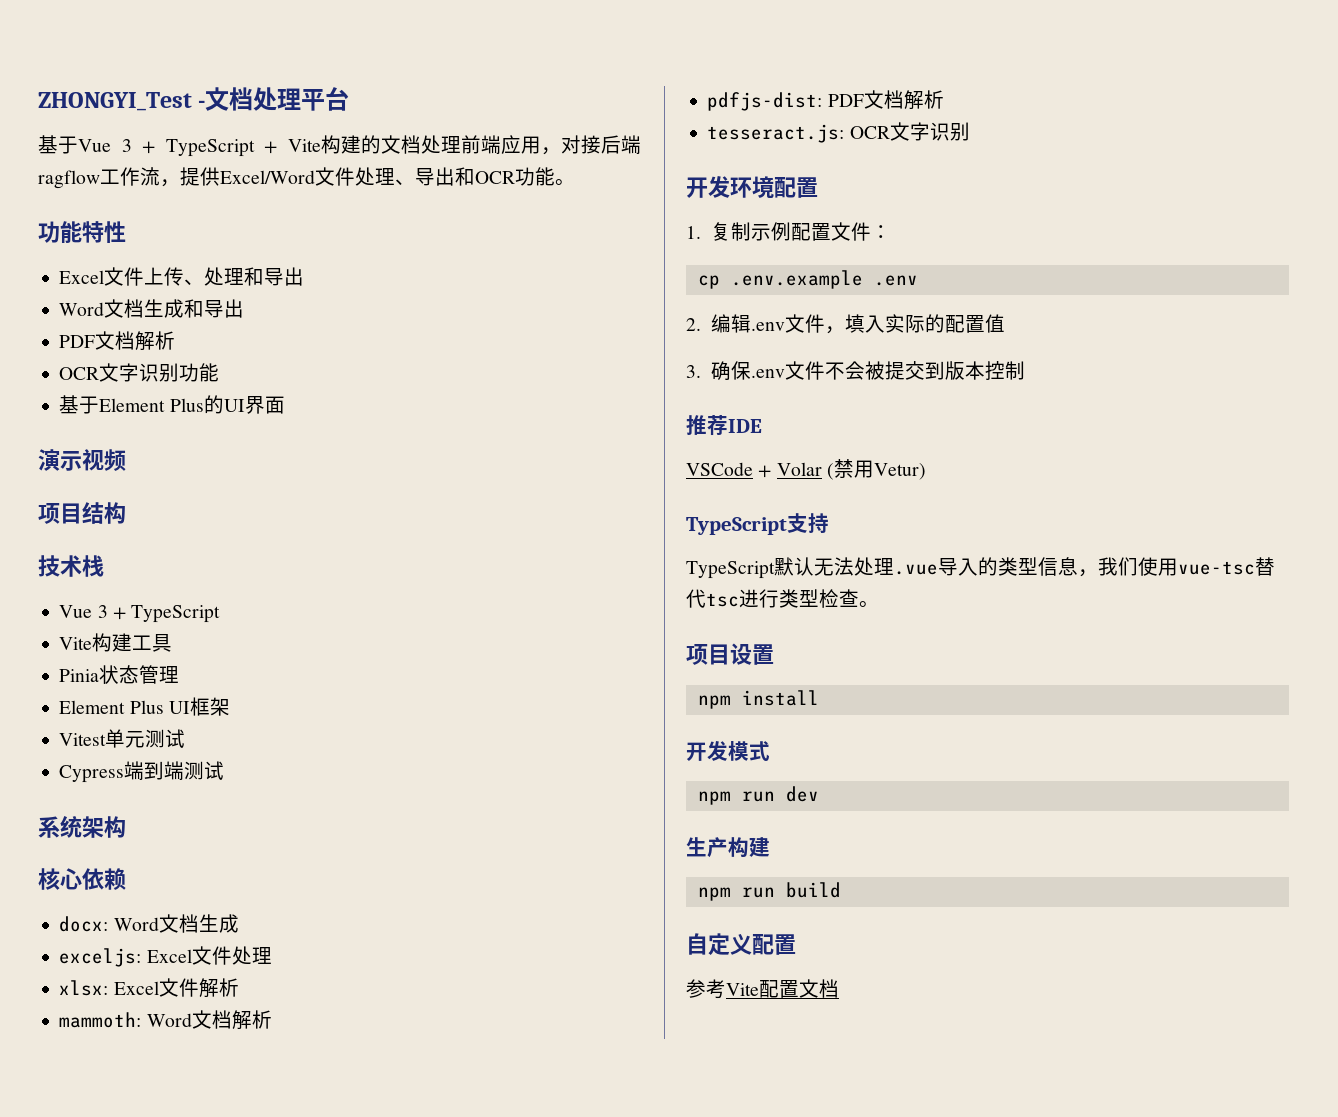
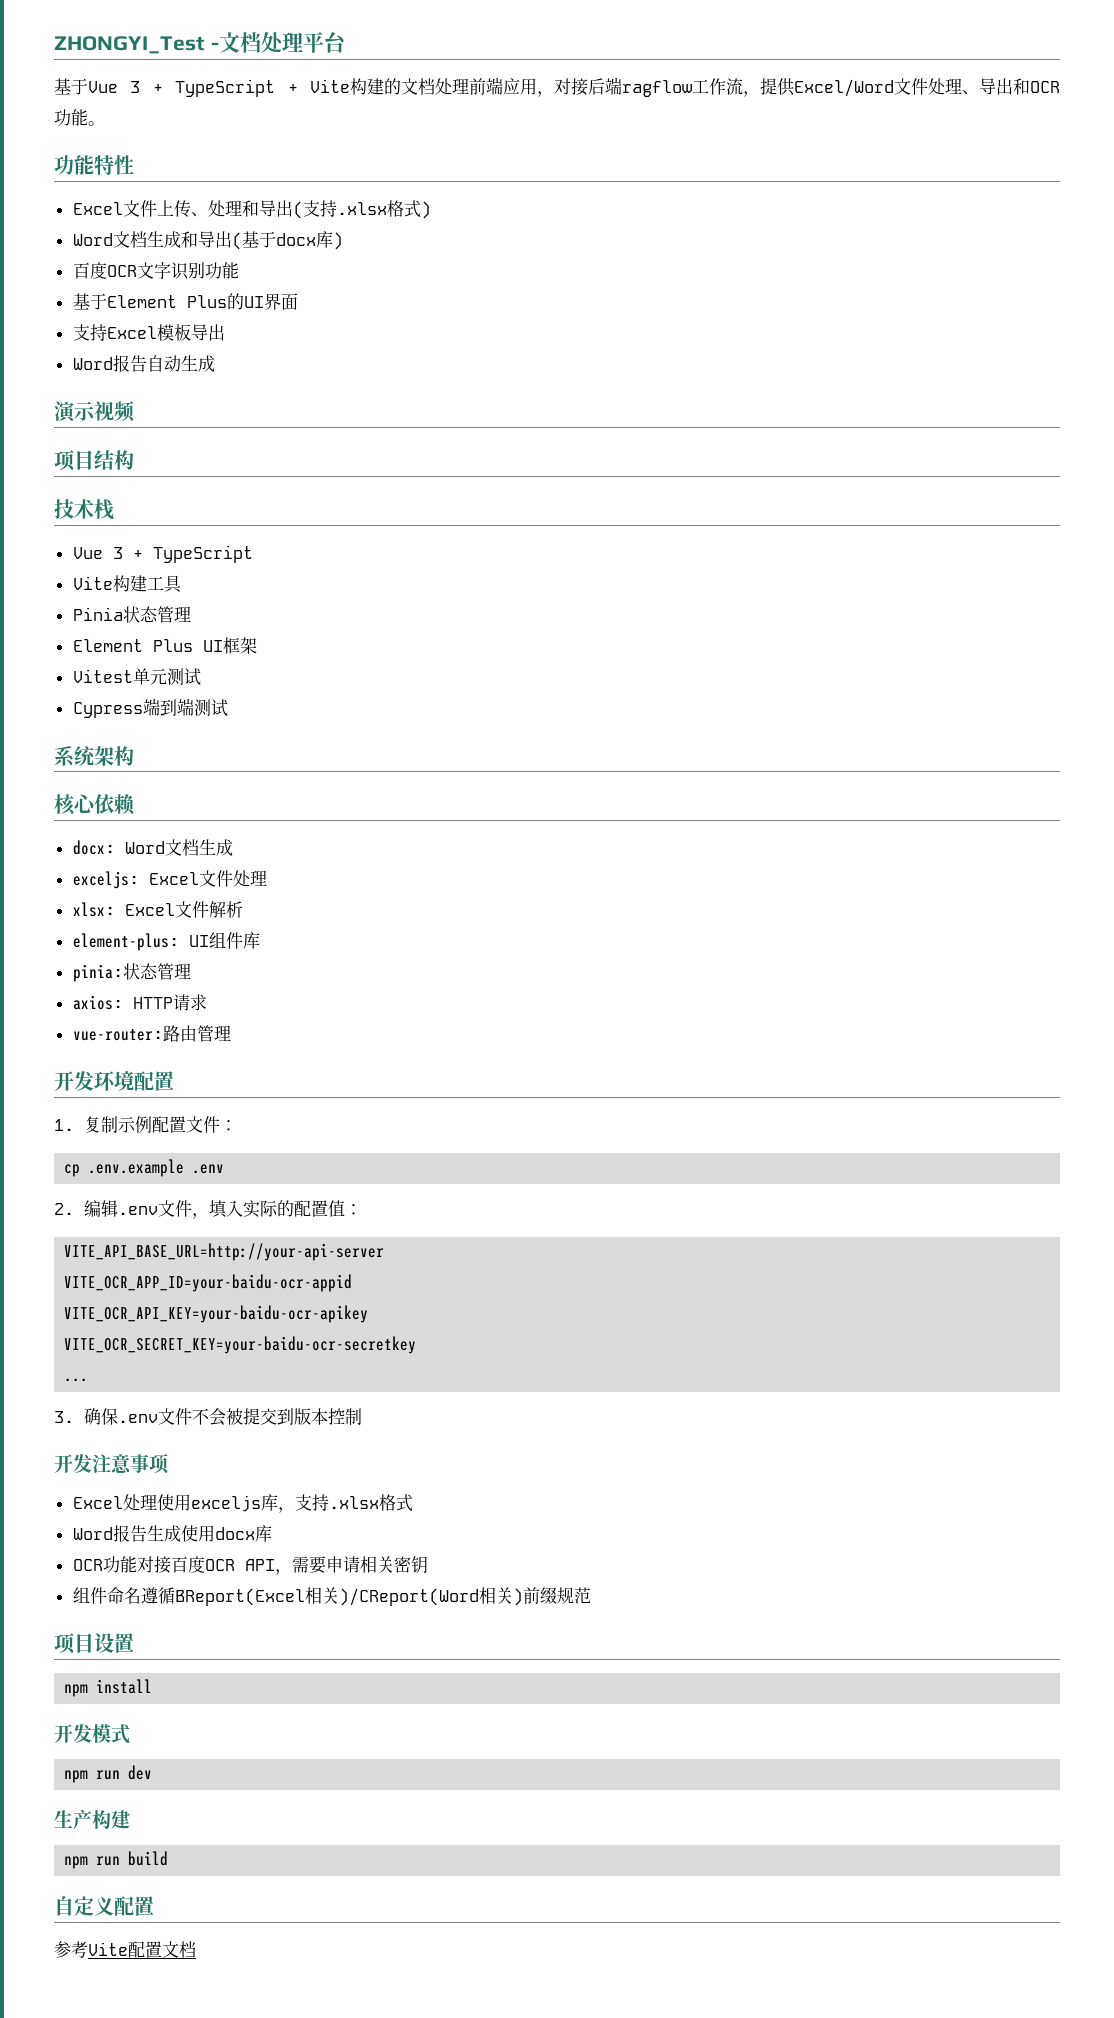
(305, 276) none -> [292,200,431,219] (支持.xlsx格式)
[59,331,176,351] // PDF文档解析 // -> [231,231,343,250] [72,262,107,279] (基于docx库) // 百度
(285, 405) none -> [72,324,225,341] [72,355,215,372] // 支持Excel模板导出 // Word报告自动生成
[59,1010,272,1030] [707,90,944,111] [707,122,970,143] mammoth: Word文档解析 // pdfjs-dist: PDF文档解析 // tesseract.js: OCR文字识别 -> [72,932,260,951] [72,963,191,982] [72,994,207,1011] [72,1025,231,1042] element-plus: UI组件库 // pinia:状态管理 // axios: HTTP请求 // vue-router:路由管理
(1006, 323) none -> [345,1204,363,1215] [64,1243,385,1261] [64,1274,353,1292] [64,1305,369,1323] [64,1336,417,1354] [64,1378,89,1382] ： // VITE_API_BASE_URL=http://your-api-server // VITE_OCR_APP_ID=your-baidu-ocr-appid // VITE_OCR_API_KEY=your-baidu-ocr-apikey // VITE_OCR_SECRET_KEY=your-baidu-ocr-secretkey // ...
[686,415,762,436] [686,459,926,480] [686,513,829,535] [686,557,1275,579] [686,589,879,608] 推荐IDE // VSCode + Volar (禁用Vetur) // TypeScript支持 // TypeScript默认无法处理.vue导入的类型信息，我们使用vue-tsc替代tsc进行类型检查。 -> [54,1454,169,1474] [72,1494,413,1513] [72,1525,272,1542] [72,1556,428,1575] [72,1587,591,1606] 开发注意事项 // Excel处理使用exceljs库，支持.xlsx格式 // Word报告生成使用docx库 // OCR功能对接百度OCR API，需要申请相关密钥 // 组件命名遵循BReport(Excel相关)/CReport(Word相关)前缀规范

